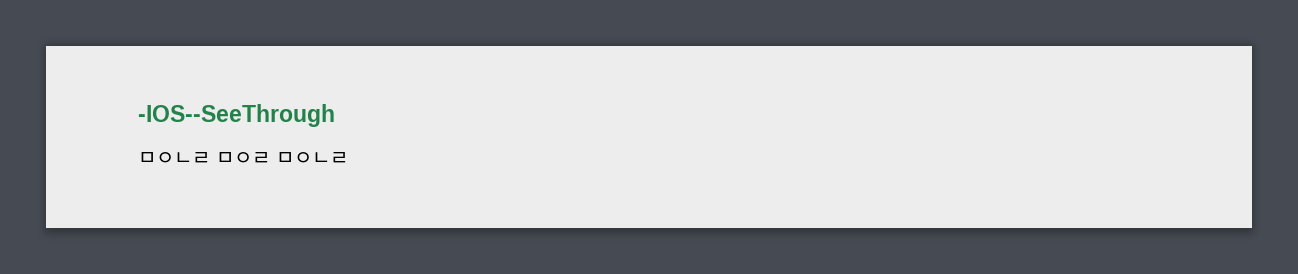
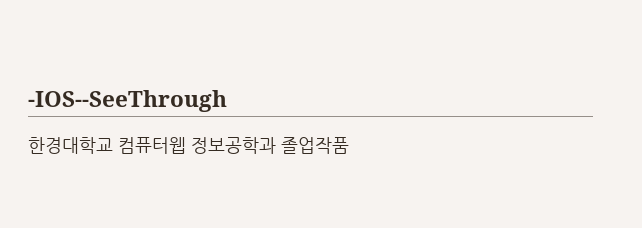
[138,152,348,165] ㅁㅇㄴㄹ ㅁㅇㄹ ㅁㅇㄴㄹ -> [28,137,349,154] 한경대학교 컴퓨터웹 정보공학과 졸업작품

